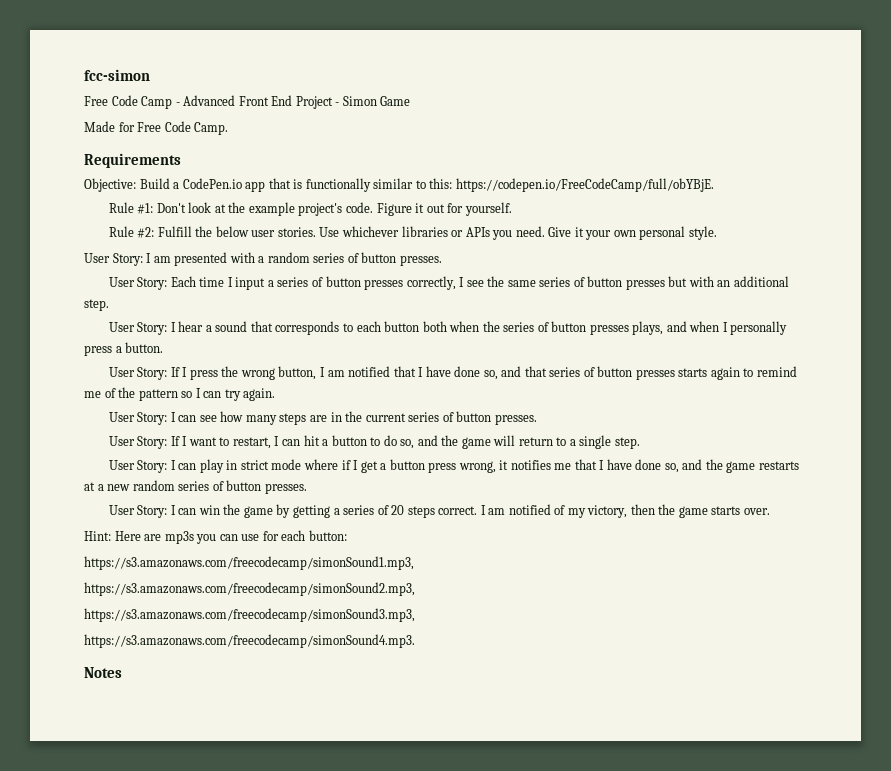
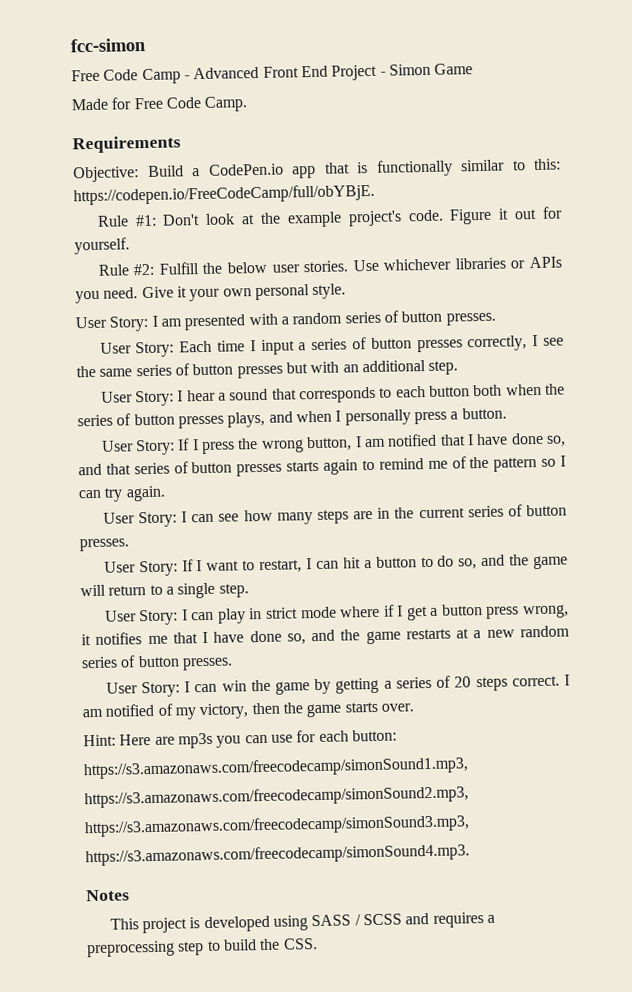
(122, 672) none -> [109,912,495,934] [86,938,318,958] // This project is developed using SASS / SCSS and requires a preprocessing step to build the CSS.

